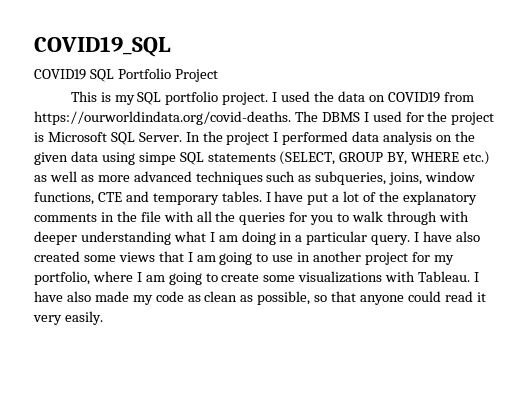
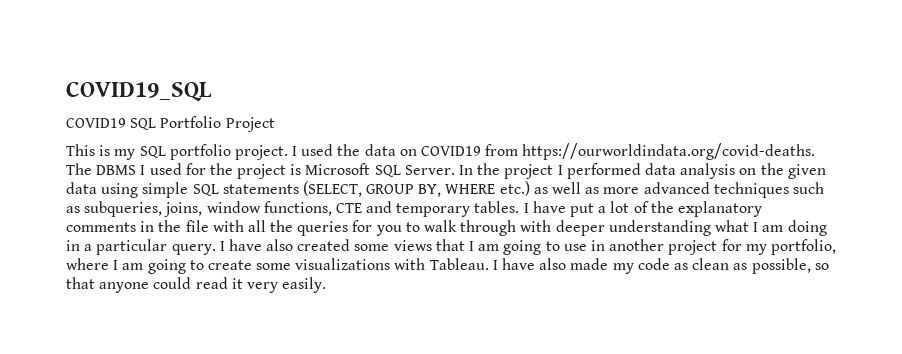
[138,152,176,165] simpe -> [142,182,189,198] simple

